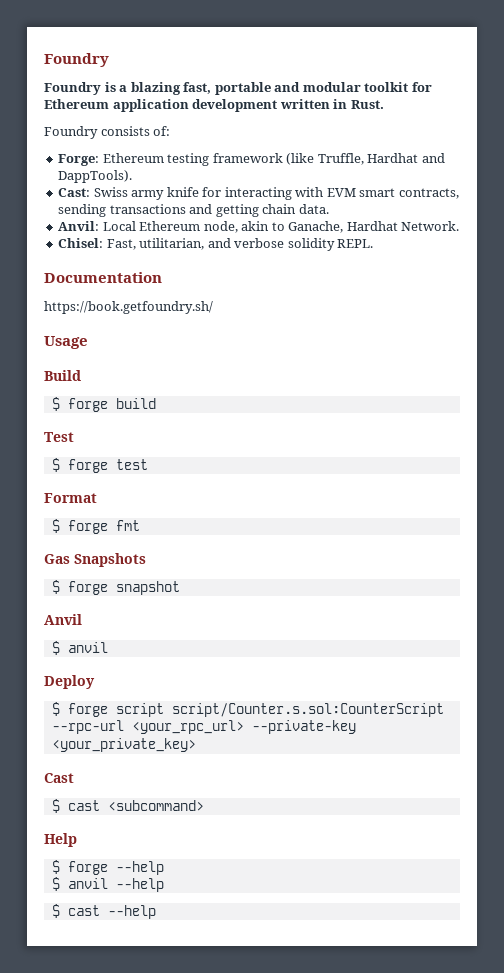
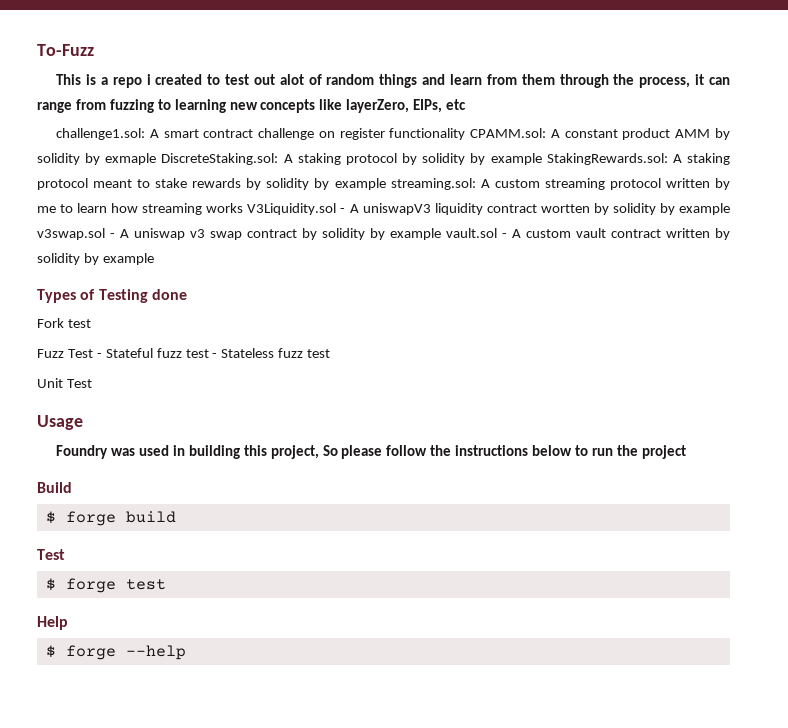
[44,53,109,67] [44,82,432,95] [44,99,384,112] [44,126,171,139] [58,153,445,166] [58,170,133,183] [58,187,459,200] [58,204,329,217] [58,221,460,233] [58,238,374,251] [44,272,162,283] [44,301,213,314] [44,336,88,349] Foundry // Foundry is a blazing fast, portable and modular toolkit for Ethereum application development written in Rust. // Foundry consists of: // Forge: Ethereum testing framework (like Truffle, Hardhat and DappTools). // Cast: Swiss army knife for interacting with EVM smart contracts, sending transactions and getting chain data. // Anvil: Local Ethereum node, akin to Ganache, Hardhat Network. // Chisel: Fast, utilitarian, and verbose solidity REPL. // Documentation // https://book.getfoundry.sh/ // Usage -> [37,44,94,56] [56,74,730,88] [37,99,467,113] [56,128,730,140] [37,153,730,165] [37,178,731,190] [37,203,730,215] [37,228,730,240] [37,253,154,265] [37,289,187,303] [37,318,91,328] [37,348,331,358] [37,378,92,388] [37,415,83,430] [56,445,686,459] To-Fuzz // This is a repo i created to test out alot of random things and learn from them through the process, it can range from fuzzing to learning new concepts like layerZero, EIPs, etc // challenge1.sol: A smart contract challenge on register functionality CPAMM.sol: A constant product AMM by solidity by exmaple DiscreteStaking.sol: A staking protocol by solidity by example StakingRewards.sol: A staking protocol meant to stake rewards by solidity by example streaming.sol: A custom streaming protocol written by me to learn how streaming works V3Liquidity.sol - A uniswapV3 liquidity contract wortten by solidity by example v3swap.sol - A uniswap v3 swap contract by solidity by example vault.sol - A custom vault contract written by solidity by example // Types of Testing done // Fork test // Fuzz Test - Stateful fuzz test - Stateless fuzz test // Unit Test // Usage // Foundry was used in building this project, So please follow the instructions below to run the project
[44,493,97,503] [51,519,140,534] [44,553,146,567] [51,580,180,595] [44,614,82,625] [51,641,108,655] [44,675,95,689] [51,702,444,717] [51,720,356,734] [51,738,196,752] [44,773,74,783] [51,799,204,813] [44,833,77,847] [51,860,164,875] [51,877,164,892] [51,904,100,918] Format // $ forge fmt // Gas Snapshots // $ forge snapshot // Anvil // $ anvil // Deploy // $ forge script script/Counter.s.sol:CounterScript --rpc-url <your_rpc_url> --private-key <your_private_key> // Cast // $ cast <subcommand> // Help // $ forge --help // $ anvil --help // $ cast -> [37,616,68,630] [45,645,116,660] Help // $ forge

